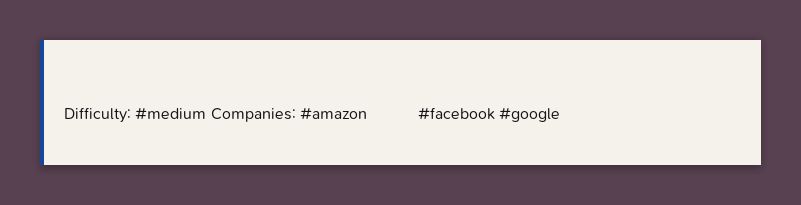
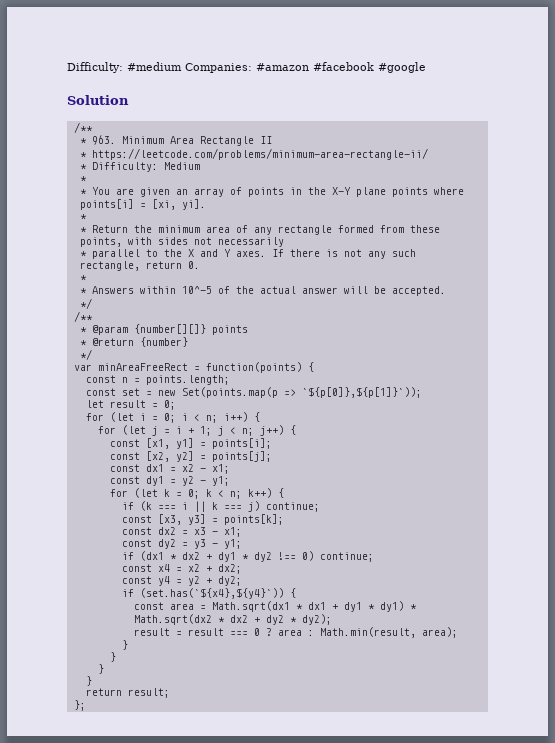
(561, 114) none -> [67,95,129,105] [73,122,93,133] [79,135,272,146] [79,148,428,160] [79,162,200,172] [79,176,87,182] [79,187,464,197] [79,199,206,210] [79,214,87,220] [79,225,440,235] [79,237,284,247] [79,249,416,259] [79,261,200,271] [79,275,87,281] [79,286,446,296] [79,298,92,309] [73,311,93,322] [79,324,248,335] [79,337,188,347] [79,349,92,360] [73,362,314,373] [85,375,230,385] [85,387,422,398] [85,400,176,410] [85,412,260,423] [97,425,296,436] [109,438,272,449] [109,451,272,462] [109,464,230,474] [109,476,230,486] [109,488,284,499] [121,501,320,512] [121,514,284,525] [121,527,242,537] [121,539,242,549] [121,551,374,562] [121,564,242,574] [121,576,242,586] [121,588,296,599] [133,601,417,612] [133,614,332,625] [133,627,458,638] [121,640,128,650] [109,652,116,662] [97,664,104,674] [85,676,92,686] [85,688,170,698] [73,700,86,711] // Solution // /** // * 963. Minimum Area Rectangle II // * https://leetcode.com/problems/minimum-area-rectangle-ii/ // * Difficulty: Medium // * // * You are given an array of points in the X-Y plane points where points[i] = [xi, yi]. // * // * Return the minimum area of any rectangle formed from these points, with sides not necessarily // * parallel to the X and Y axes. If there is not any such rectangle, return 0. // * // * Answers within 10^-5 of the actual answer will be accepted. // */ // /** // * @param {number[][]} points // * @return {number} // */ // var minAreaFreeRect = function(points) { // const n = points.length; // const set = new Set(points.map(p => `${p[0]},${p[1]}`)); // let result = 0; // for (let i = 0; i < n; i++) { // for (let j = i + 1; j < n; j++) { // const [x1, y1] = points[i]; // const [x2, y2] = points[j]; // const dx1 = x2 - x1; // const dy1 = y2 - y1; // for (let k = 0; k < n; k++) { // if (k === i || k === j) continue; // const [x3, y3] = points[k]; // const dx2 = x3 - x1; // const dy2 = y3 - y1; // if (dx1 * dx2 + dy1 * dy2 !== 0) continue; // const x4 = x2 + dx2; // const y4 = y2 + dy2; // if (set.has(`${x4},${y4}`)) { // const area = Math.sqrt(dx1 * dx1 + dy1 * dy1) * Math.sqrt(dx2 * dx2 + dy2 * dy2); // result = result === 0 ? area : Math.min(result, area); // } // } // } // } // return result; // };

